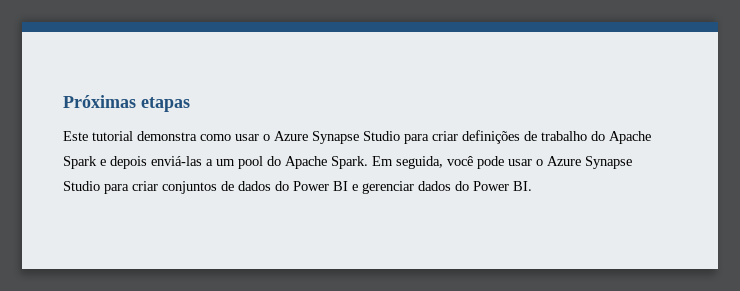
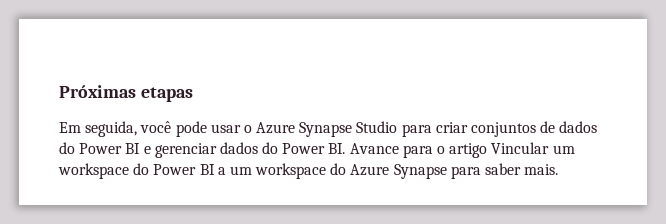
[63,130,651,144] [63,156,368,169] Este tutorial demonstra como usar o Azure Synapse Studio para criar definições de trabalho do Apache Spark e depois enviá-las a um pool do Apache Spark. -> (193, 94) none
(532, 186) none -> [349,142,575,158] [58,163,559,179] Avance para o artigo Vincular um workspace do Power BI a um workspace do Azure Synapse para saber mais.

